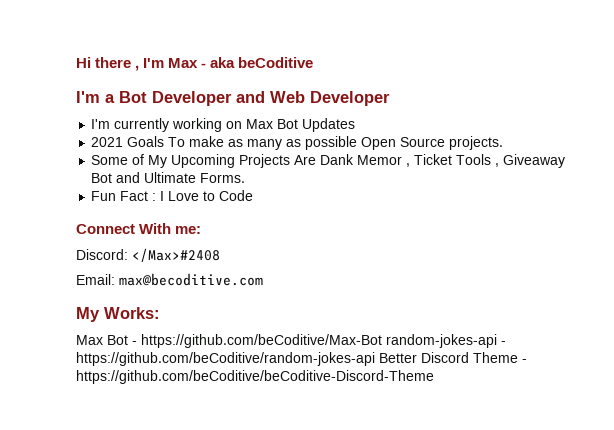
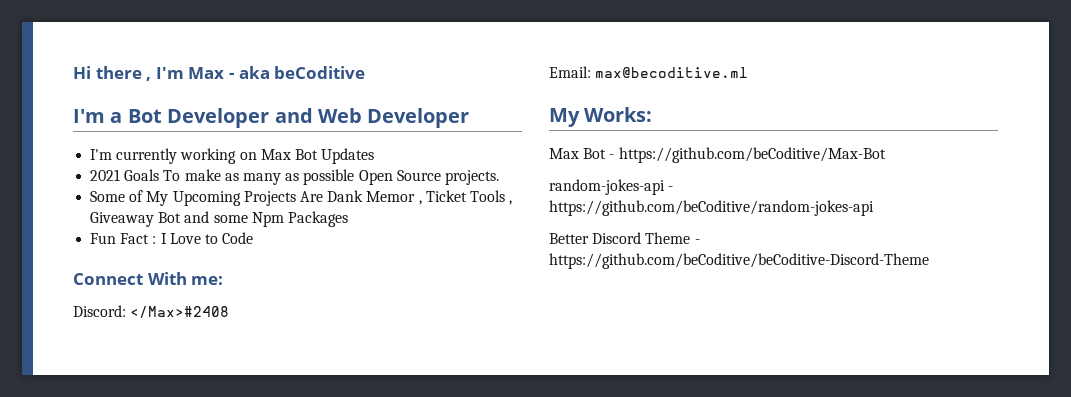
[144,172,246,183] Ultimate Forms. -> [213,211,348,227] some Npm Packages
[119,273,263,286] max@becoditive.com -> [595,67,749,78] max@becoditive.ml
(382, 341) none -> (886, 155) //
(375, 359) none -> (874, 208) //

